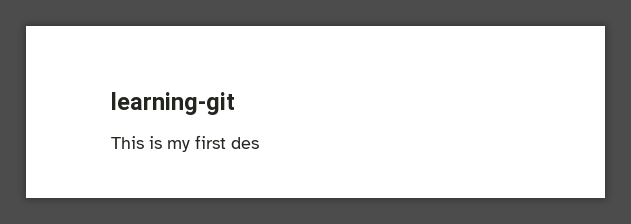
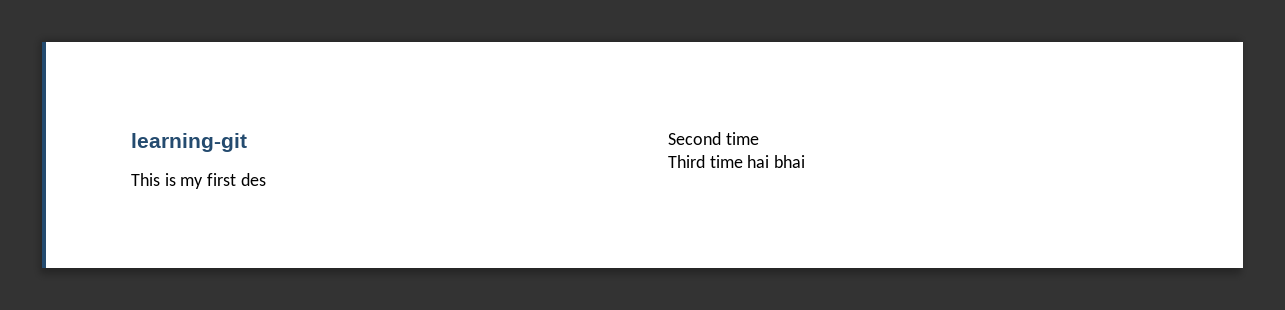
(259, 143) none -> [668,132,759,145] [668,155,806,168] // Second time // Third time hai bhai

